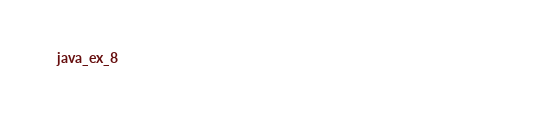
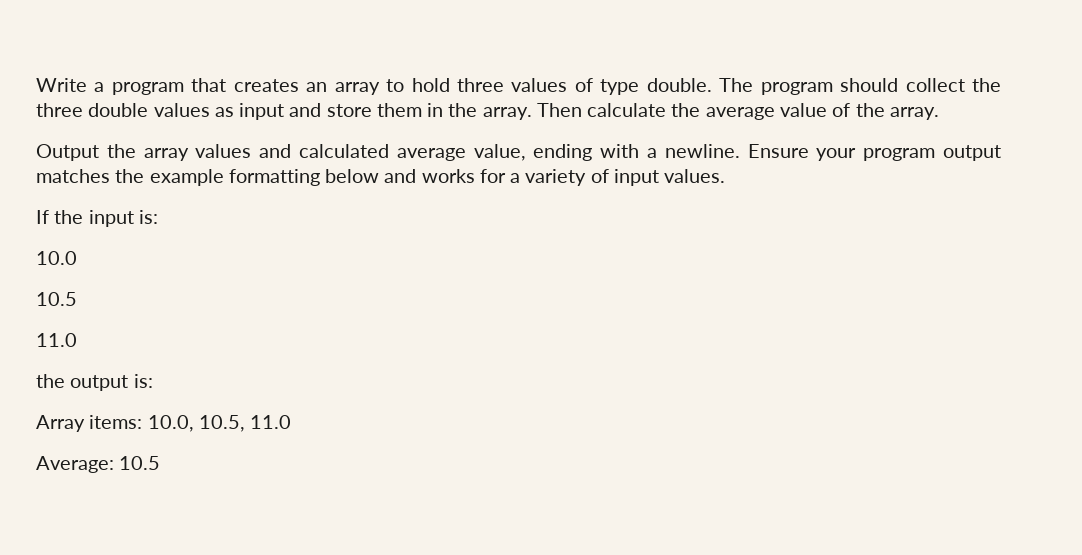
[56,52,118,66] java_ex_8 -> [36,78,1002,95] [36,103,939,120] [36,144,1001,161] [36,169,726,186] [36,210,158,227] [36,251,77,265] [36,292,77,306] [36,333,77,347] [36,374,153,391] [36,415,292,432] [36,456,161,473] Write a program that creates an array to hold three values of type double. The program should collect the three double values as input and store them in the array. Then calculate the average value of the array. // Output the array values and calculated average value, ending with a newline. Ensure your program output matches the example formatting below and works for a variety of input values. // If the input is: // 10.0 // 10.5 // 11.0 // the output is: // Array items: 10.0, 10.5, 11.0 // Average: 10.5

